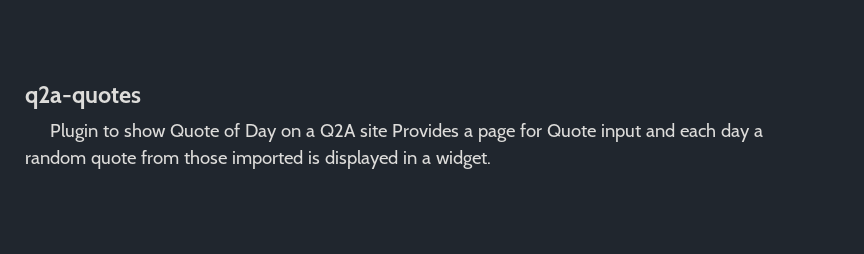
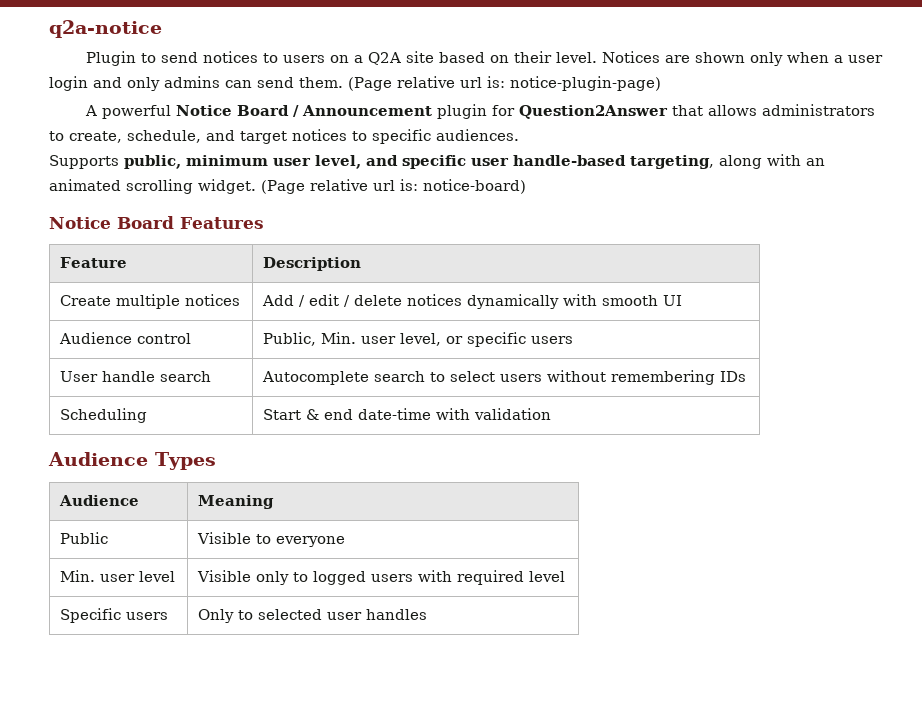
[25,86,141,109] q2a-quotes -> [49,20,162,38] q2a-notice
[124,123,764,142] [25,150,491,169] show Quote of Day on a Q2A site Provides a page for Quote input and each day a random quote from those imported is displayed in a widget. -> [161,51,884,66] [49,76,661,91] [85,104,876,119] [49,129,519,144] [49,154,825,169] [49,179,526,194] [49,216,264,229] [60,257,128,268] [263,257,362,271] [60,294,241,309] [262,294,683,309] [59,332,192,344] [263,332,574,347] [60,371,212,382] [262,370,747,385] [60,408,148,423] [263,408,552,420] [48,452,216,470] [59,495,140,506] [198,495,275,509] [60,532,109,544] [197,532,346,547] [60,570,176,582] [197,570,566,585] [60,608,169,623] [198,609,428,623] send notices to users on a Q2A site based on their level. Notices are shown only when a user login and only admins can send them. (Page relative url is: notice-plugin-page) // A powerful Notice Board / Announcement plugin for Question2Answer that allows administrators to create, schedule, and target notices to specific audiences. // Supports public, minimum user level, and specific user handle-based targeting, along with an animated scrolling widget. (Page relative url is: notice-board) // Notice Board Features // Feature | Description // Create multiple notices | Add / edit / delete notices dynamically with smooth UI // Audience control | Public, Min. user level, or specific users // User handle search | Autocomplete search to select users without remembering IDs // Scheduling | Start & end date-time with validation // Audience Types // Audience | Meaning // Public | Visible to everyone // Min. user level | Visible only to logged users with required level // Specific users | Only to selected user handles

